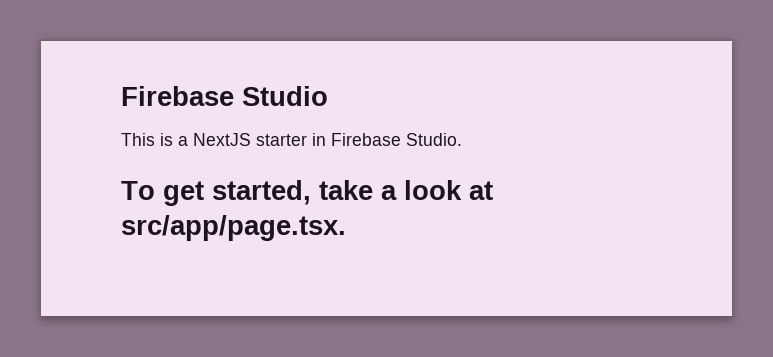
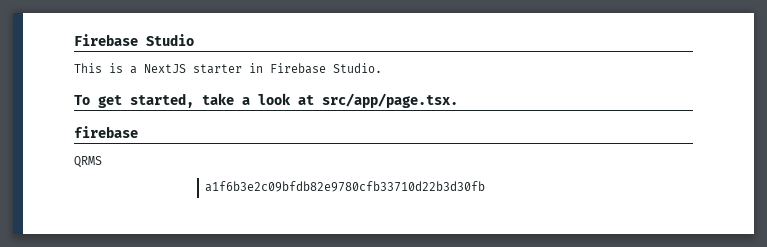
(346, 228) none -> [74,126,138,138] [74,156,102,168] [205,181,486,192] // firebase // QRMS // a1f6b3e2c09bfdb82e9780cfb33710d22b3d30fb

